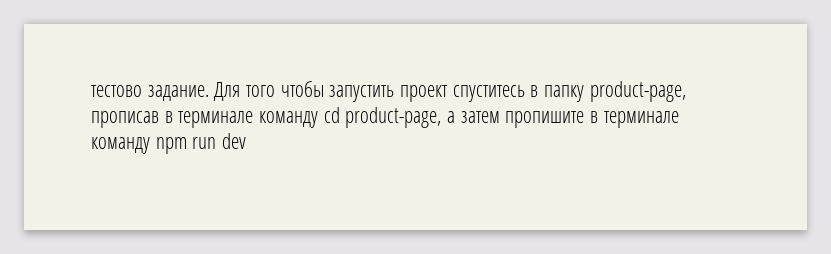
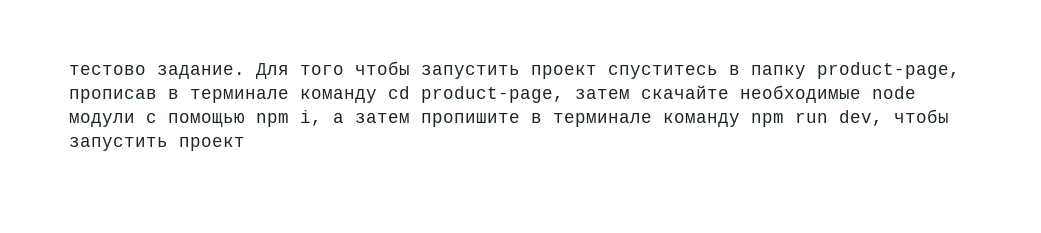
(442, 117) none -> [575,85,916,103] [69,110,322,127] затем скачайте необходимые node модули с помощью npm i,
[222,133,247,149] dev -> [839,109,949,126] [69,137,245,151] dev, чтобы запустить проект

